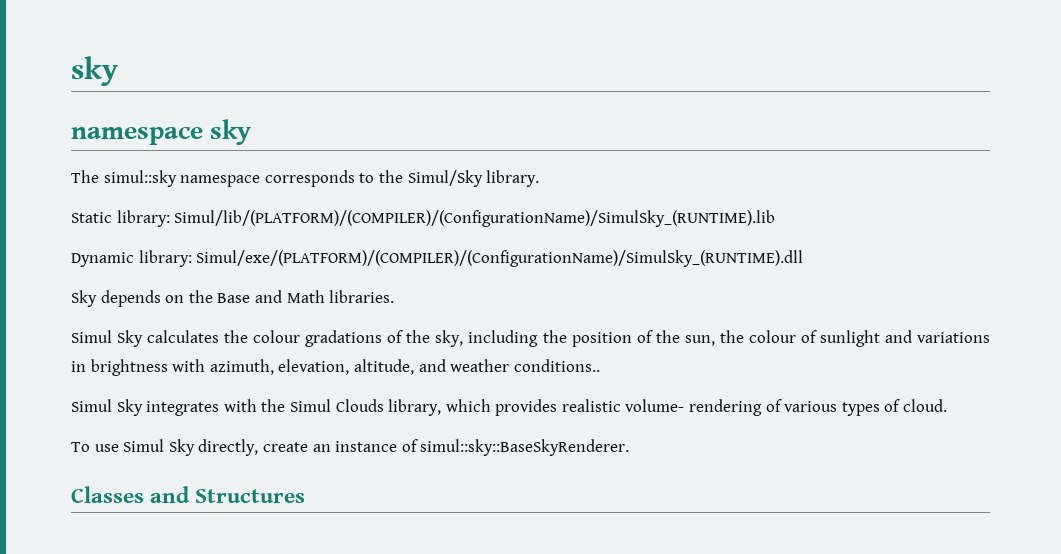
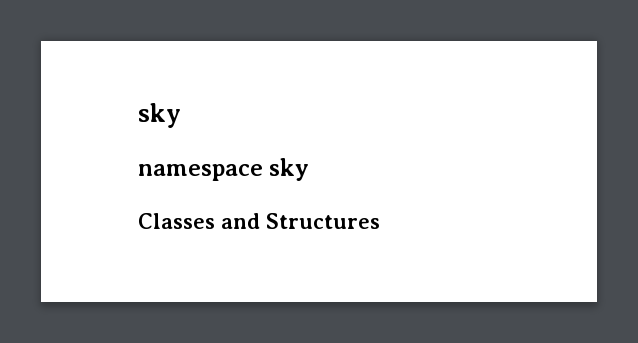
[71,170,540,187] [71,210,776,227] [71,250,804,267] [71,290,395,307] [71,330,990,347] [71,359,600,376] [71,399,948,416] [71,439,630,456] // The simul::sky namespace corresponds to the Simul/Sky library. // Static library: Simul/lib/(PLATFORM)/(COMPILER)/(ConfigurationName)/SimulSky_(RUNTIME).lib // Dynamic library: Simul/exe/(PLATFORM)/(COMPILER)/(ConfigurationName)/SimulSky_(RUNTIME).dll // Sky depends on the Base and Math libraries. // Simul Sky calculates the colour gradations of the sky, including the position of the sun, the colour of sunlight and variations in brightness with azimuth, elevation, altitude, and weather conditions.. // Simul Sky integrates with the Simul Clouds library, which provides realistic volume- rendering of various types of cloud. // To use Simul Sky directly, create an instance of simul::sky::BaseSkyRenderer. -> (310, 169) none

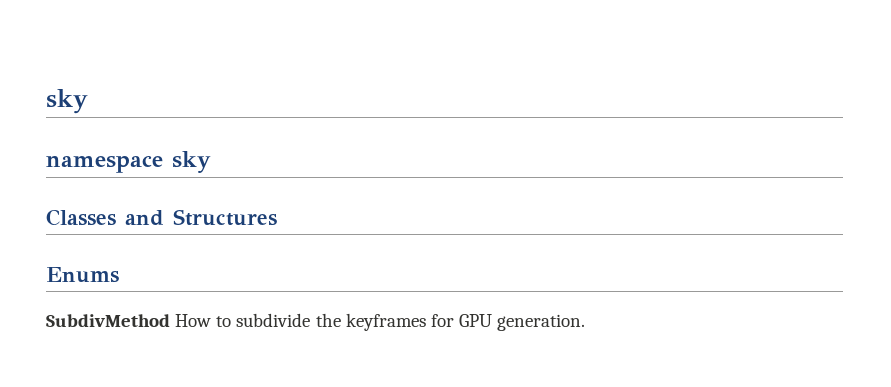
(380, 221) none -> [46,267,119,283] [46,313,586,331] // Enums // SubdivMethod How to subdivide the keyframes for GPU generation.

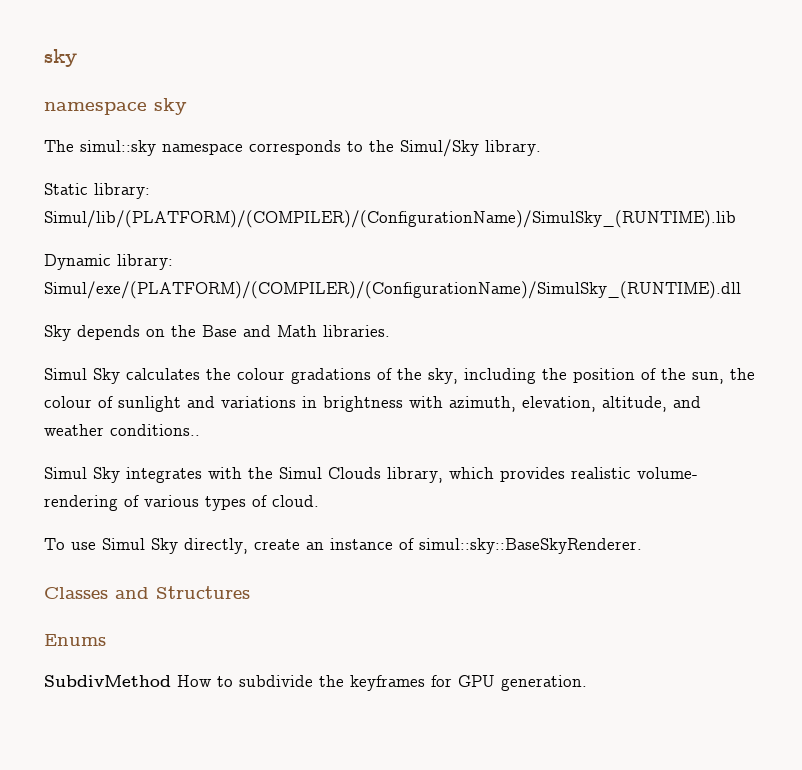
(211, 162) none -> [44,139,541,157] [44,183,150,199] [44,210,736,228] [44,254,173,270] [44,281,741,299] [44,325,390,341] [44,368,755,384] [44,396,701,412] [44,424,200,436] [44,467,698,483] [44,495,319,511] [44,538,642,554] // The simul::sky namespace corresponds to the Simul/Sky library. // Static library: Simul/lib/(PLATFORM)/(COMPILER)/(ConfigurationName)/SimulSky_(RUNTIME).lib // Dynamic library: Simul/exe/(PLATFORM)/(COMPILER)/(ConfigurationName)/SimulSky_(RUNTIME).dll // Sky depends on the Base and Math libraries. // Simul Sky calculates the colour gradations of the sky, including the position of the sun, the colour of sunlight and variations in brightness with azimuth, elevation, altitude, and weather conditions.. // Simul Sky integrates with the Simul Clouds library, which provides realistic volume- rendering of various types of cloud. // To use Simul Sky directly, create an instance of simul::sky::BaseSkyRenderer.

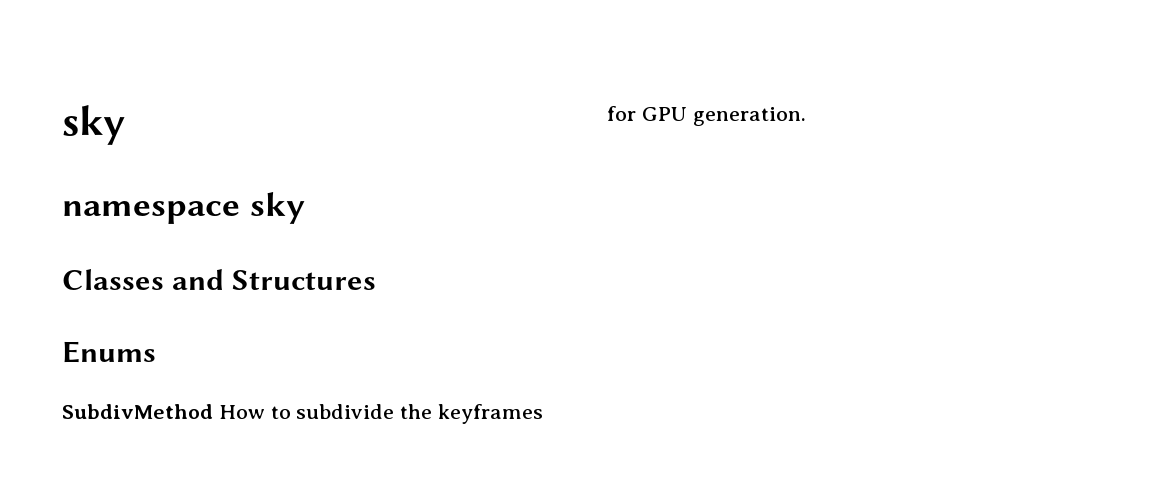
[44,139,541,157] [44,183,150,199] [44,210,736,228] [44,254,173,270] [44,281,741,299] [44,325,390,341] [44,368,755,384] [44,396,701,412] [44,424,200,436] [44,467,698,483] [44,495,319,511] [44,538,642,554] // The simul::sky namespace corresponds to the Simul/Sky library. // Static library: Simul/lib/(PLATFORM)/(COMPILER)/(ConfigurationName)/SimulSky_(RUNTIME).lib // Dynamic library: Simul/exe/(PLATFORM)/(COMPILER)/(ConfigurationName)/SimulSky_(RUNTIME).dll // Sky depends on the Base and Math libraries. // Simul Sky calculates the colour gradations of the sky, including the position of the sun, the colour of sunlight and variations in brightness with azimuth, elevation, altitude, and weather conditions.. // Simul Sky integrates with the Simul Clouds library, which provides realistic volume- rendering of various types of cloud. // To use Simul Sky directly, create an instance of simul::sky::BaseSkyRenderer. -> (305, 208) none

